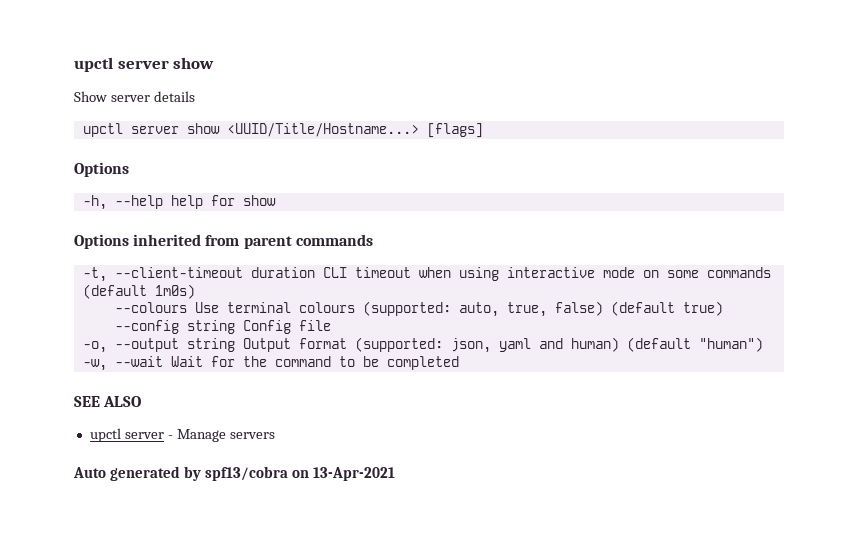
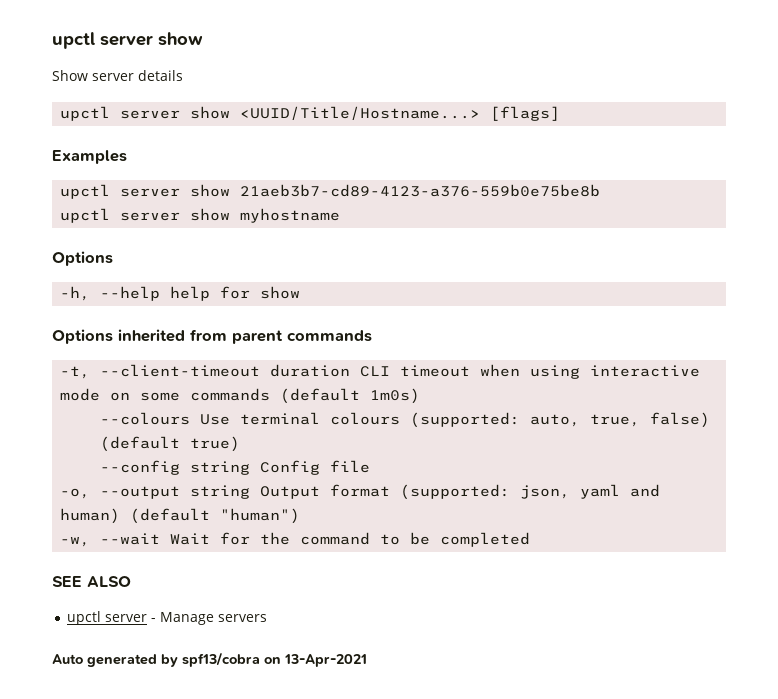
(483, 130) none -> [52,150,127,164] [60,184,601,199] [60,208,341,223] // Examples // upctl server show 21aeb3b7-cd89-4123-a376-559b0e75be8b // upctl server show myhostname

